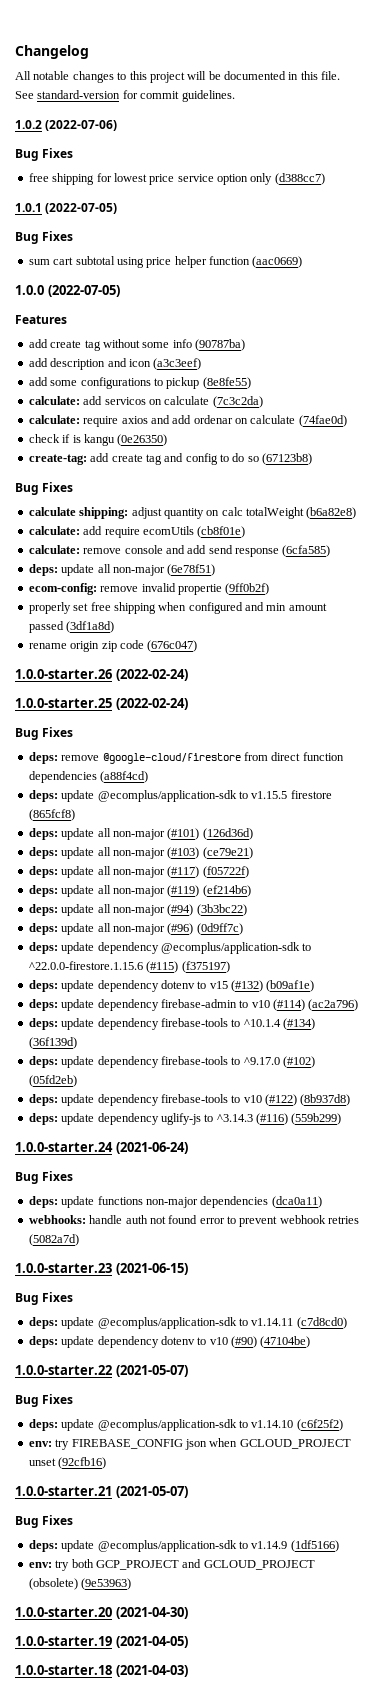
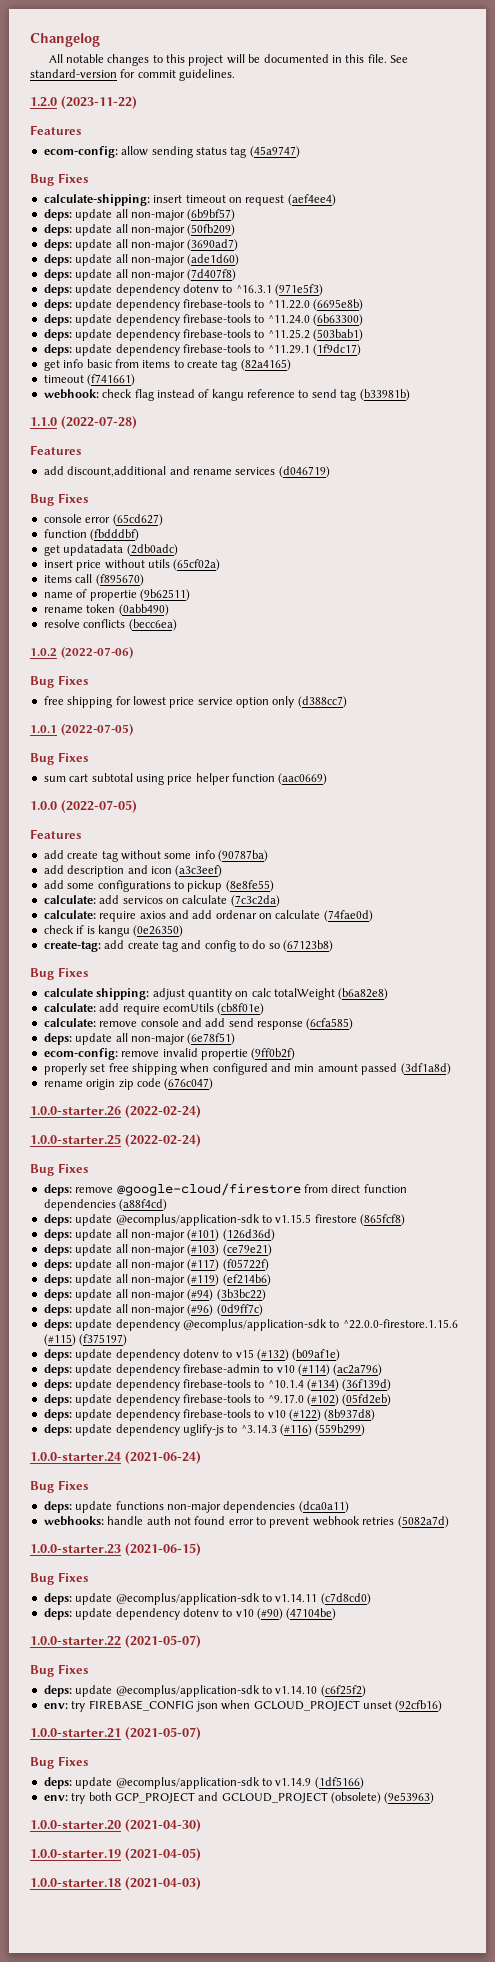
(235, 96) none -> [30,96,137,109] [30,125,81,135] [43,146,300,158] [30,173,88,186] [43,194,336,206] [43,209,236,221] [43,224,236,236] [43,239,239,251] [43,254,240,266] [43,269,237,281] [43,284,323,296] [43,299,363,311] [43,314,363,326] [43,329,363,341] [43,344,361,356] [43,359,291,371] [43,374,136,386] [43,389,410,401] [30,416,137,429] [30,445,81,455] [43,466,330,478] [30,493,88,506] [43,514,163,526] [43,529,140,541] [43,544,178,556] [43,559,221,571] [43,574,144,586] [43,589,190,601] [43,604,169,616] [43,619,177,631] // 1.2.0 (2023-11-22) // Features // ecom-config: allow sending status tag (45a9747) // Bug Fixes // calculate-shipping: insert timeout on request (aef4ee4) // deps: update all non-major (6b9bf57) // deps: update all non-major (50fb209) // deps: update all non-major (3690ad7) // deps: update all non-major (ade1d60) // deps: update all non-major (7d407f8) // deps: update dependency dotenv to ^16.3.1 (971e5f3) // deps: update dependency firebase-tools to ^11.22.0 (6695e8b) // deps: update dependency firebase-tools to ^11.24.0 (6b63300) // deps: update dependency firebase-tools to ^11.25.2 (503bab1) // deps: update dependency firebase-tools to ^11.29.1 (1f9dc17) // get info basic from items to create tag (82a4165) // timeout (f741661) // webhook: check flag instead of kangu reference to send tag (b33981b) // 1.1.0 (2022-07-28) // Features // add discount,additional and rename services (d046719) // Bug Fixes // console error (65cd627) // function (fbdddbf) // get updatadata (2db0adc) // insert price without utils (65cf02a) // items call (f895670) // name of propertie (9b62511) // rename token (0abb490) // resolve conflicts (becc6ea)

